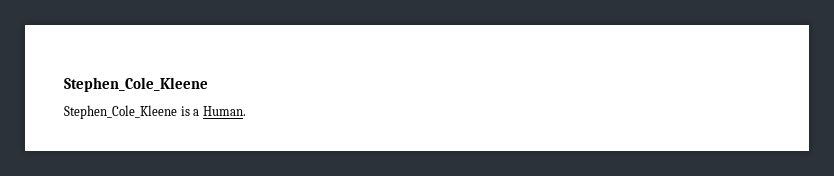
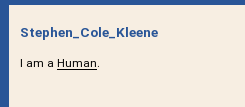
[64,105,190,119] Stephen_Cole_Kleene is -> [20,59,45,67] I am

